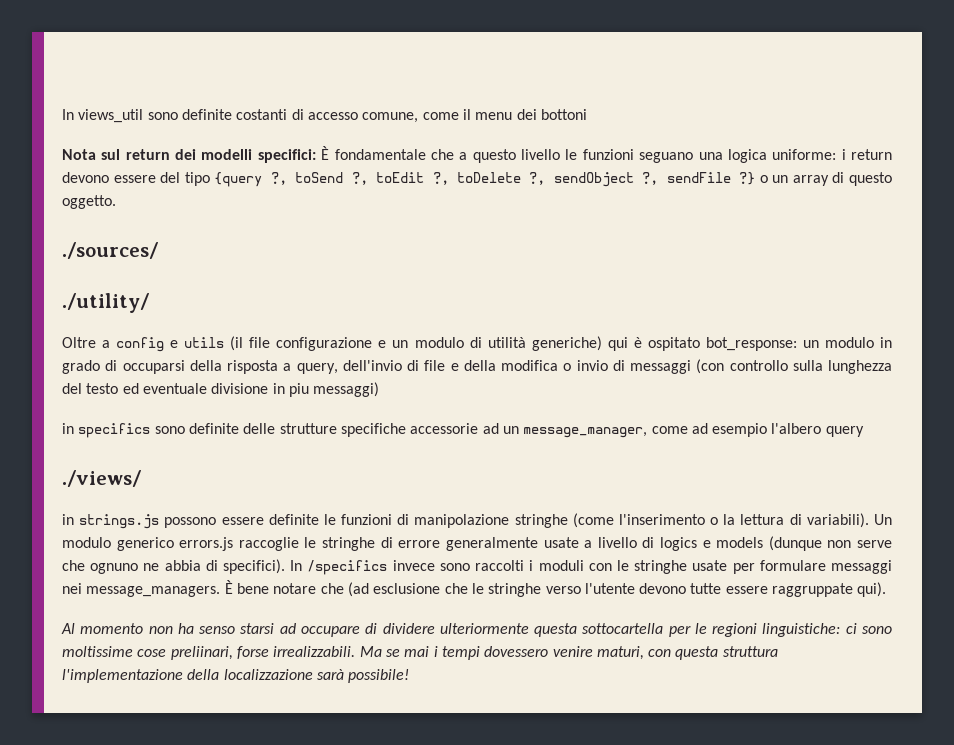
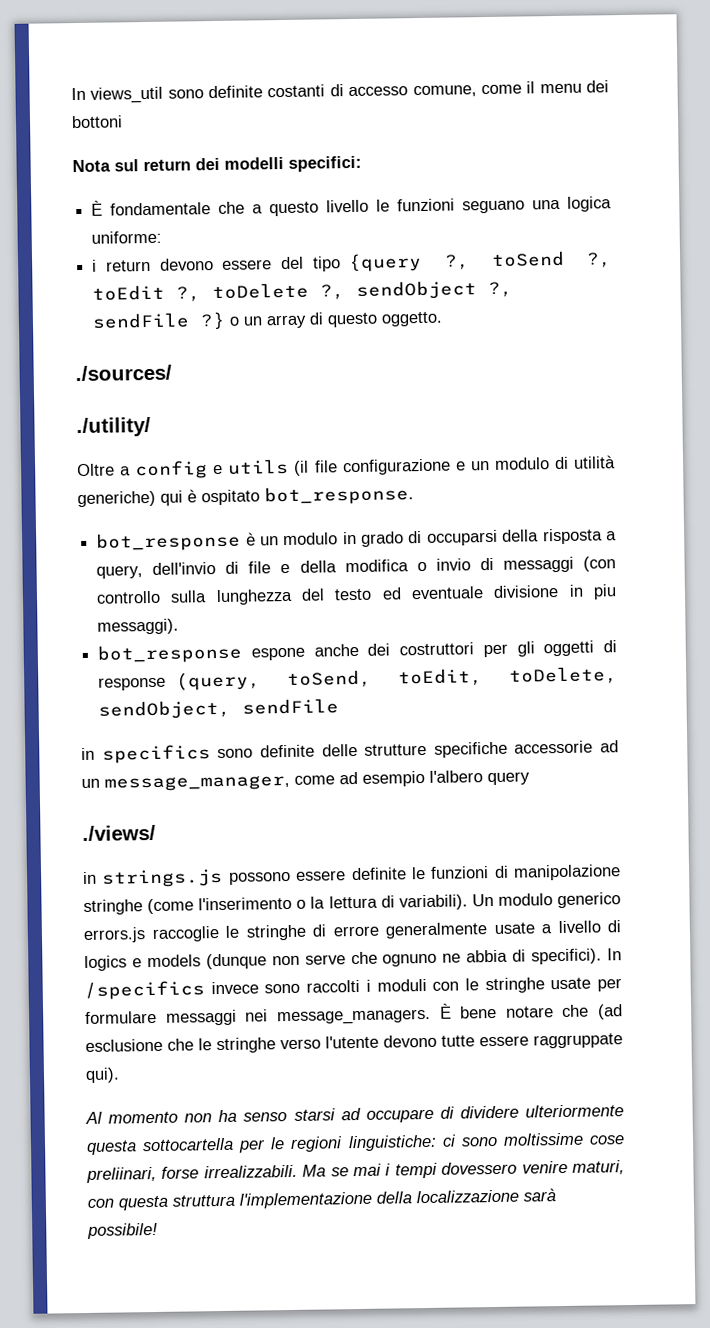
(316, 156) none -> (362, 163) //
(837, 154) none -> (163, 237) //
[705,337,797,351] bot_response: -> [264,485,414,506] [96,531,256,552] bot_response. // bot_response è
[313,382,380,397] messaggi) -> [97,618,180,635] [97,640,617,664] [98,666,618,691] [98,698,340,720] messaggi). // bot_response espone anche dei costruttori per gli oggetti di response (query, toSend, toEdit, toDelete, sendObject, sendFile

